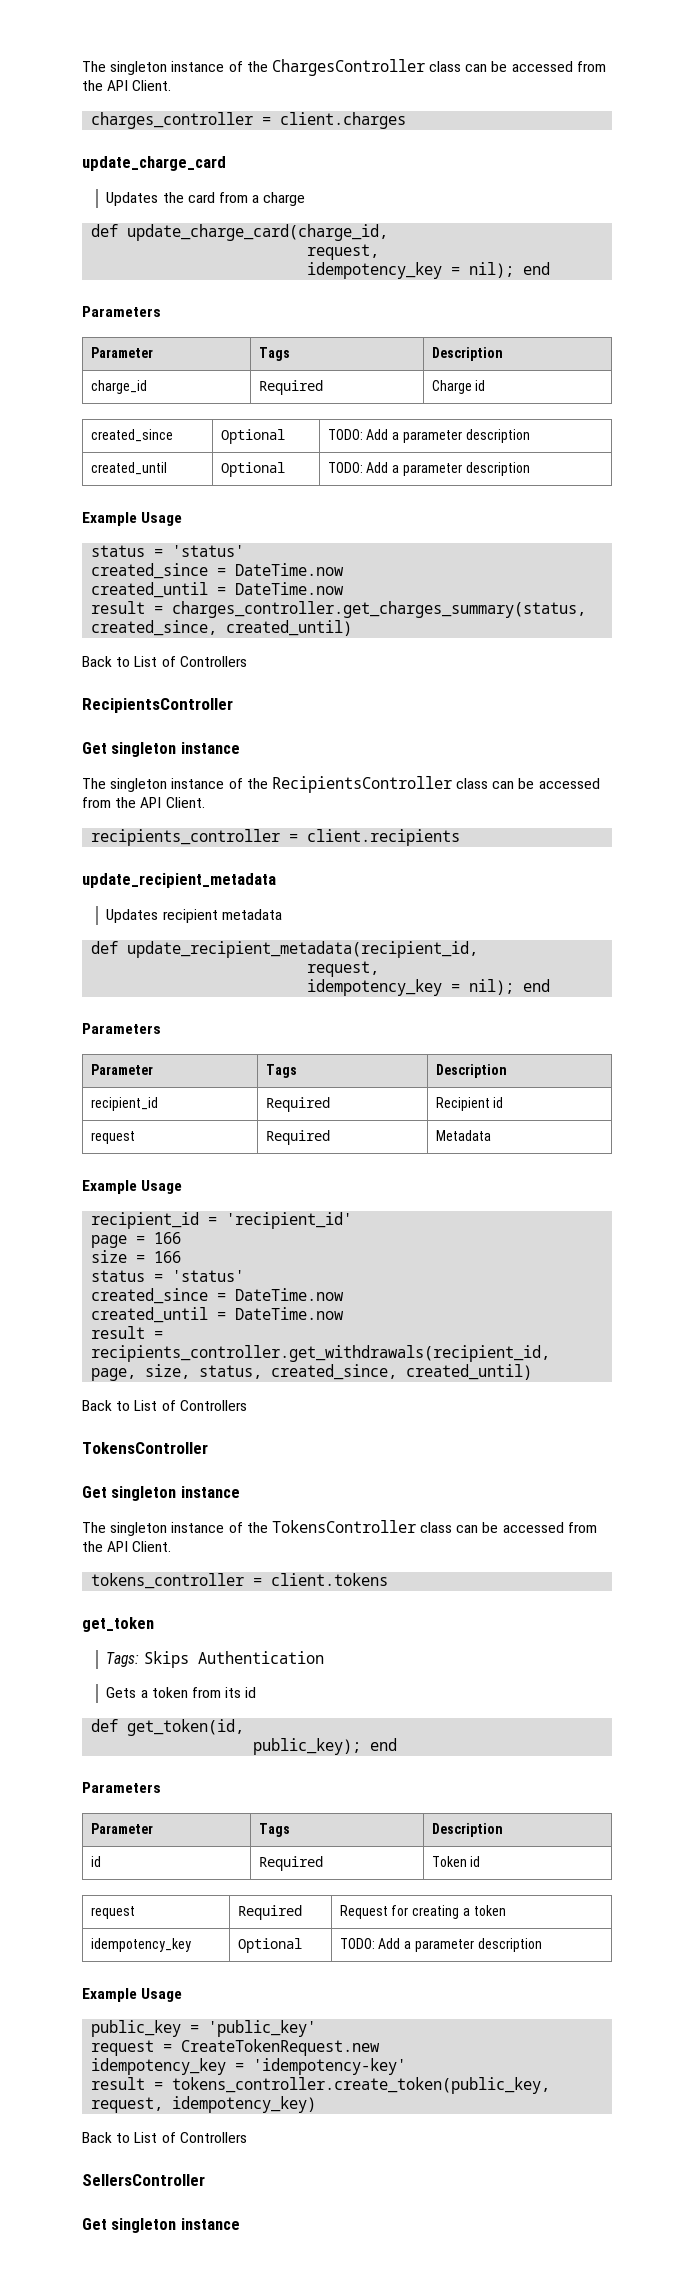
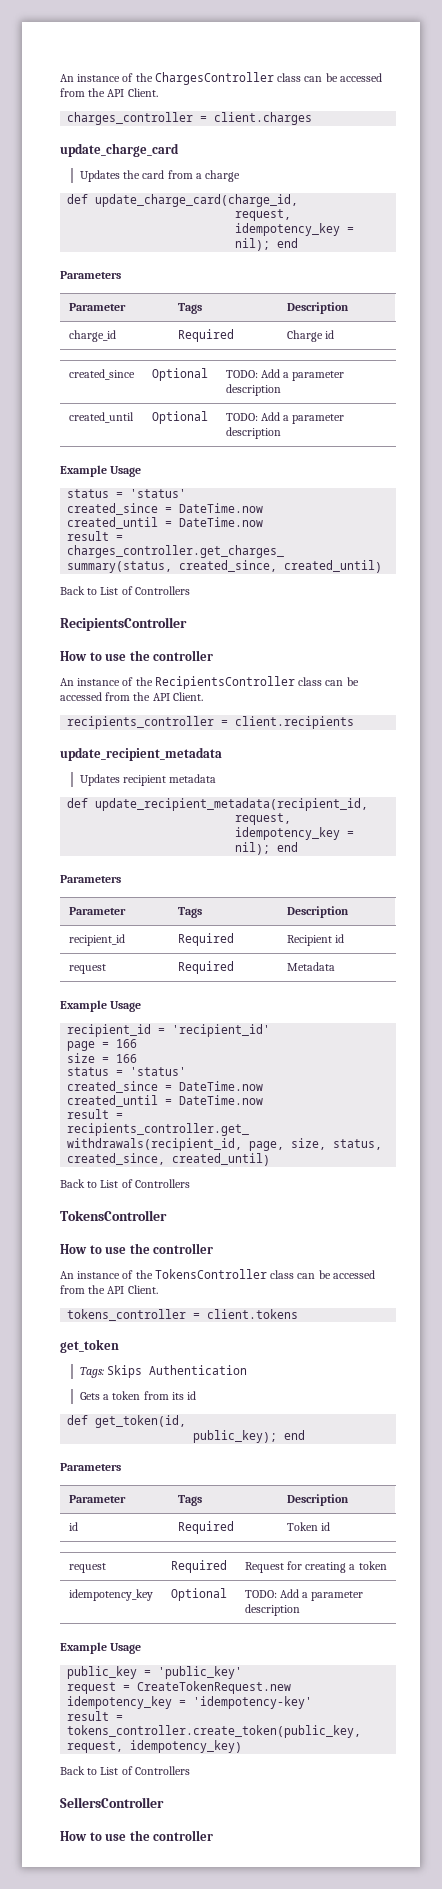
[82,61,168,75] The singleton -> [60,74,74,82] An
[82,742,240,757] [82,778,168,792] Get singleton instance // The singleton -> [60,650,214,661] [60,678,74,686] How to use the controller // An
[82,1486,240,1501] [82,1522,168,1536] Get singleton instance // The singleton -> [60,1243,214,1254] [60,1271,74,1279] How to use the controller // An
[82,2218,240,2233] Get singleton instance -> [60,1830,214,1841] How to use the controller

